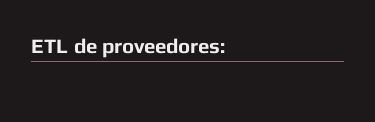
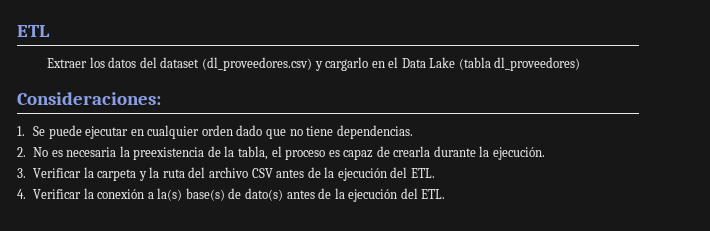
[73,38,226,58] de proveedores: -> [47,57,581,71] [17,92,161,105] [17,125,413,139] [17,146,545,160] [17,167,435,181] [17,188,446,202] // Extraer los datos del dataset (dl_proveedores.csv) y cargarlo en el Data Lake (tabla dl_proveedores) // Consideraciones: // 1. Se puede ejecutar en cualquier orden dado que no tiene dependencias. // 2. No es necesaria la preexistencia de la tabla, el proceso es capaz de crearla durante la ejecución. // 3. Verificar la carpeta y la ruta del archivo CSV antes de la ejecución del ETL. // 4. Verificar la conexión a la(s) base(s) de dato(s) antes de la ejecución del ETL.

